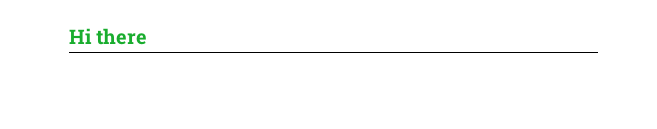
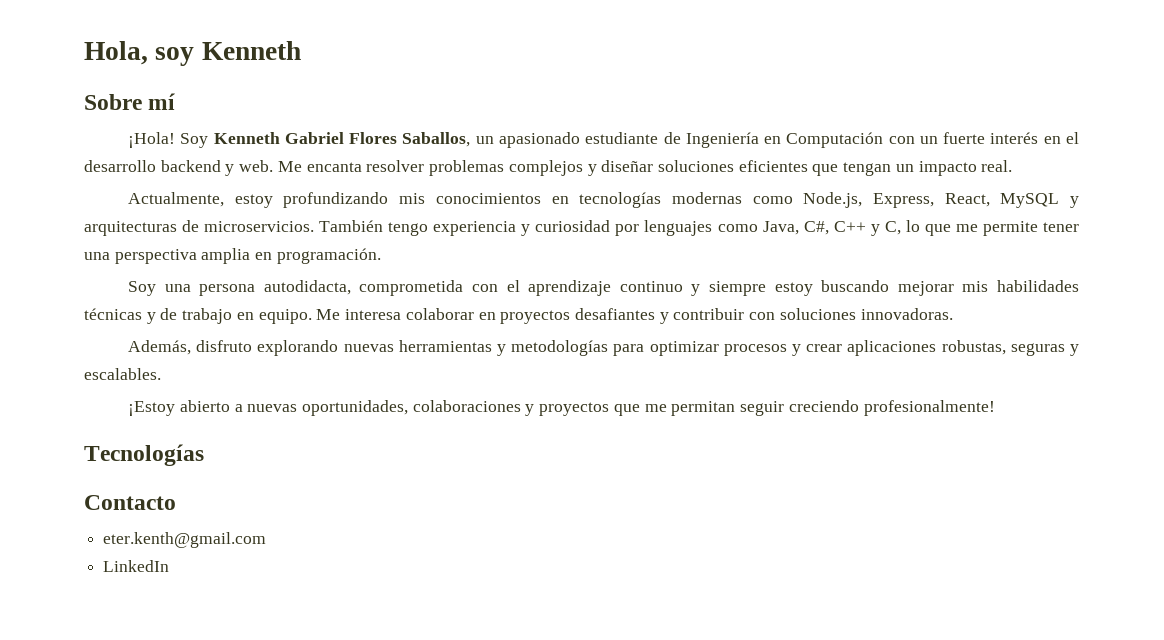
[69,28,148,45] Hi there -> [84,41,301,66] [84,93,176,110] [128,132,1080,148] [84,160,1013,176] [128,192,1080,208] [84,220,1079,236] [84,248,381,264] [128,280,1080,296] [84,308,953,324] [128,340,1080,356] [84,368,161,380] [128,400,995,416] [84,444,204,466] [84,495,176,510] [103,532,267,548] [103,560,170,572] Hola, soy Kenneth // Sobre mí // ¡Hola! Soy Kenneth Gabriel Flores Saballos, un apasionado estudiante de Ingeniería en Computación con un fuerte interés en el desarrollo backend y web. Me encanta resolver problemas complejos y diseñar soluciones eficientes que tengan un impacto real. // Actualmente, estoy profundizando mis conocimientos en tecnologías modernas como Node.js, Express, React, MySQL y arquitecturas de microservicios. También tengo experiencia y curiosidad por lenguajes como Java, C#, C++ y C, lo que me permite tener una perspectiva amplia en programación. // Soy una persona autodidacta, comprometida con el aprendizaje continuo y siempre estoy buscando mejorar mis habilidades técnicas y de trabajo en equipo. Me interesa colaborar en proyectos desafiantes y contribuir con soluciones innovadoras. // Además, disfruto explorando nuevas herramientas y metodologías para optimizar procesos y crear aplicaciones robustas, seguras y escalables. // ¡Estoy abierto a nuevas oportunidades, colaboraciones y proyectos que me permitan seguir creciendo profesionalmente! // Tecnologías // Contacto // eter.kenth@gmail.com // LinkedIn

